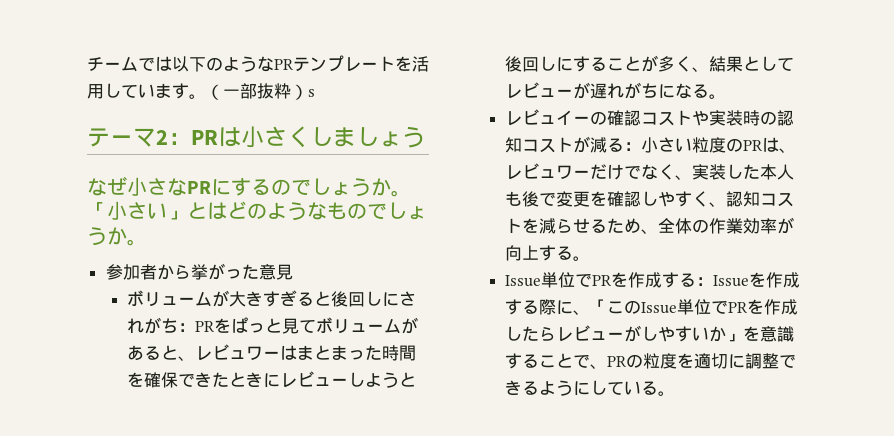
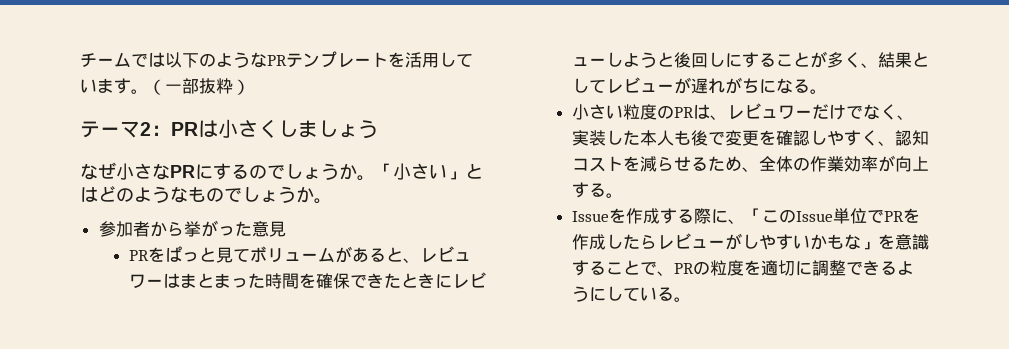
[308,89,315,97] s -> (250, 87) none
[127,290,417,307] [127,317,196,334] ボリュームが大きすぎると後回しにされがち： -> (286, 229) none
[505,109,795,126] [505,136,642,153] レビュイーの確認コストや実装時の認知コストが減る： -> (827, 91) none
[541,272,750,288] 単位でPRを作成する：Issue -> (609, 216) none
(727, 334) none -> [826,234,861,250] もな

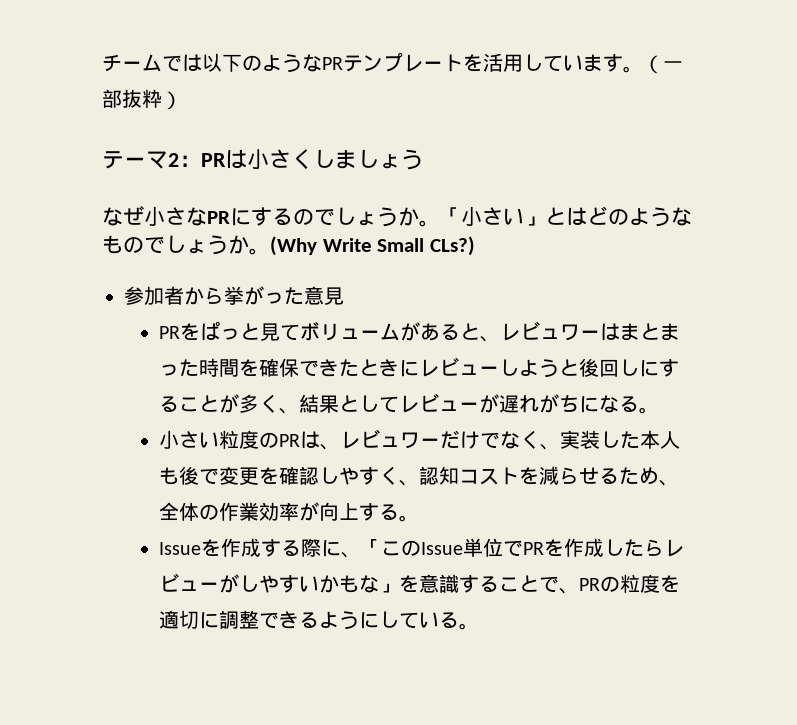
(332, 201) none -> [270,236,476,256] (Why Write Small CLs?)

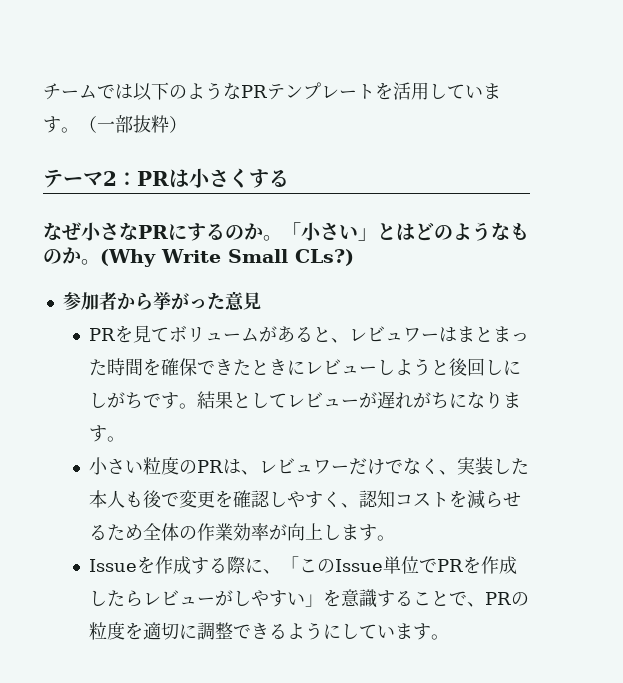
[313,149,423,170] しましょう -> [249,169,289,188] する
[314,207,398,227] でしょう -> (244, 232) none
[144,235,228,255] でしょう -> (62, 256) none
[200,321,261,341] ぱっと -> (134, 334) none
[659,359,680,377] [159,394,300,414] することが多く、 -> [89,392,198,409] しがちです。
[619,396,640,412] る -> [485,391,522,409] [89,425,108,442] ります
[659,480,680,486] 、 -> (144, 532) none
[359,503,400,521] する -> [323,524,378,541] します
[319,575,380,593] かもな -> (306, 599) none
[439,612,460,628] る -> [395,623,432,640] ます

